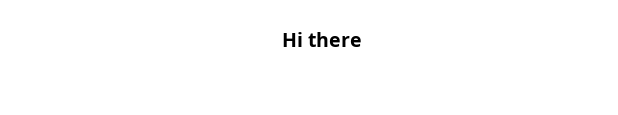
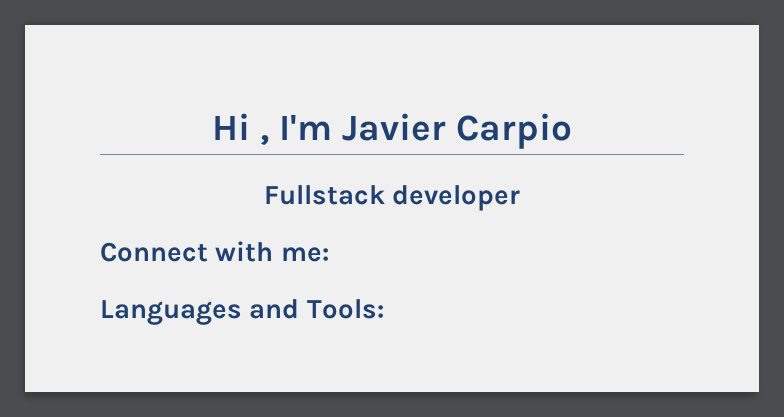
[308,32,363,47] there -> [260,113,572,149] [263,185,521,211] [100,241,329,262] [100,299,384,325] , I'm Javier Carpio // Fullstack developer // Connect with me: // Languages and Tools:

